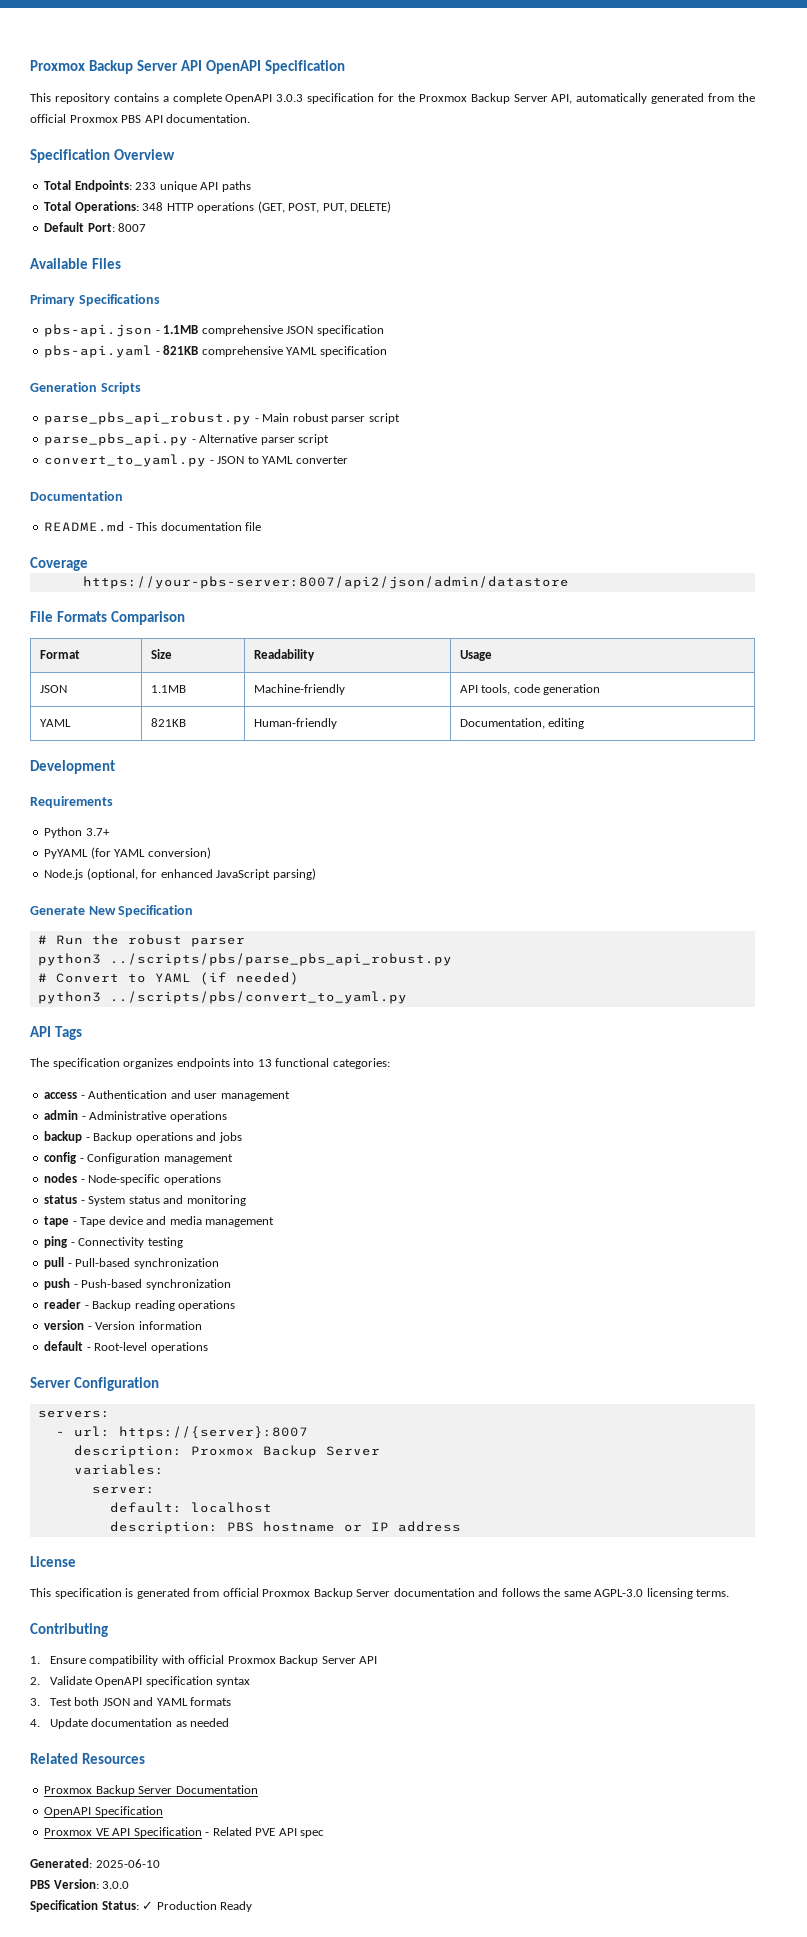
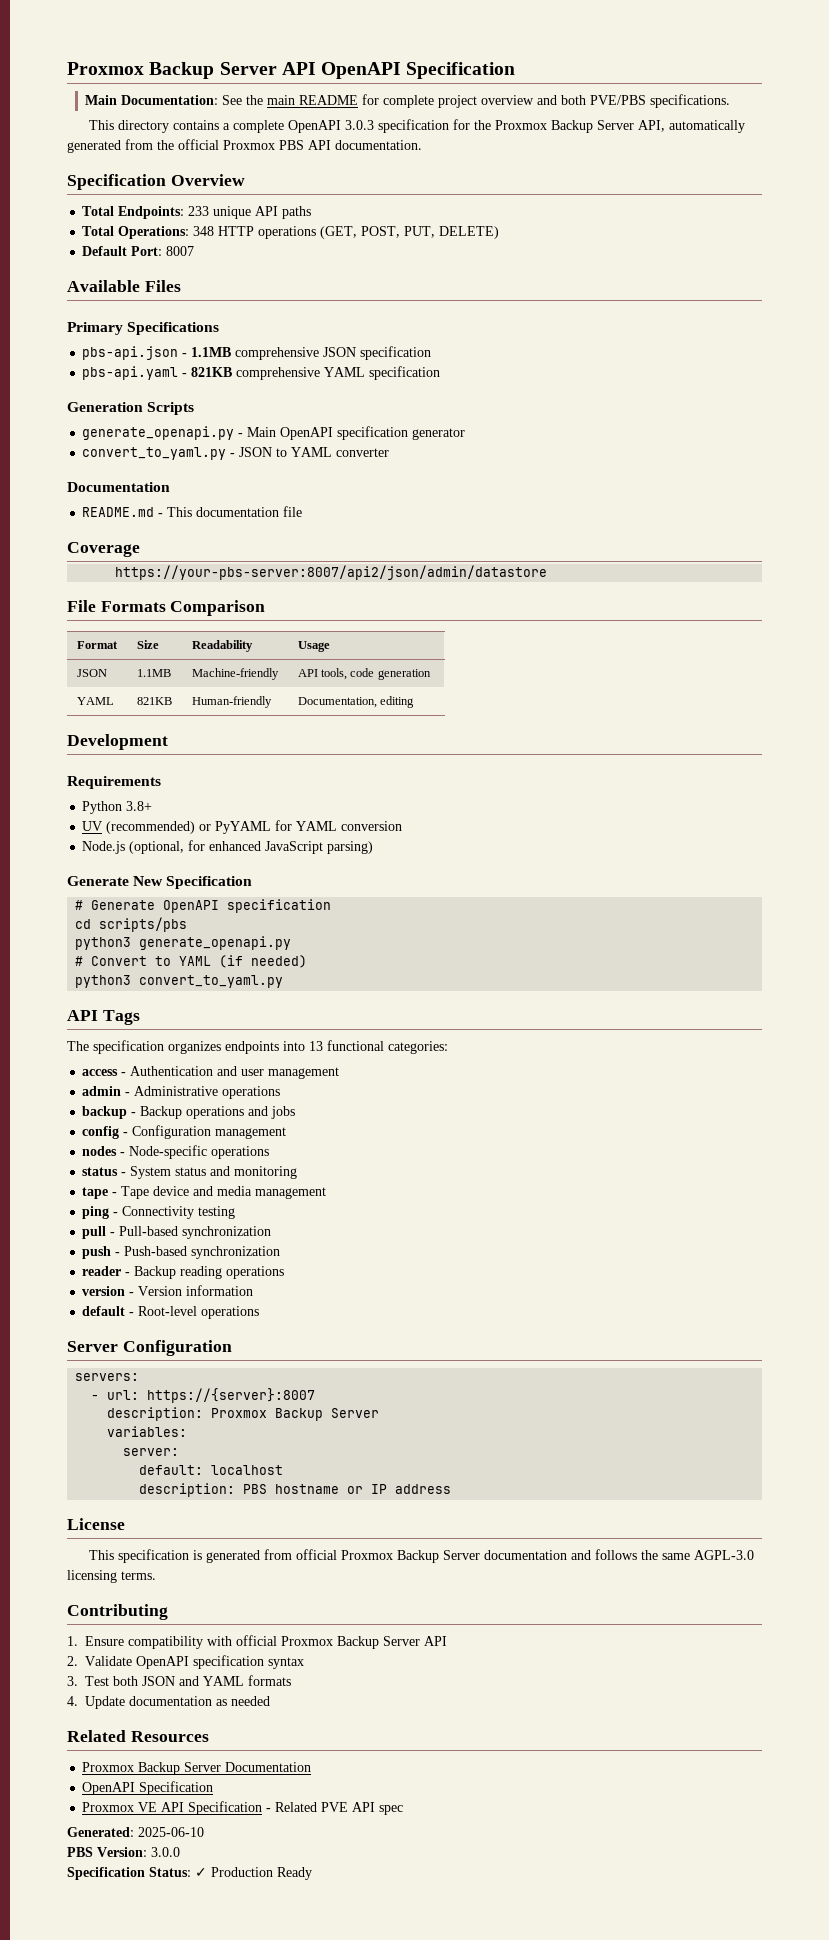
[30,93,110,104] // This repository -> [85,94,731,108] [88,120,169,133] // Main Documentation: See the main README for complete project overview and both PVE/PBS specifications. // This directory
[44,412,252,425] parse_pbs_api_robust.py -> [82,426,235,440] generate_openapi.py
[292,413,400,424] [44,433,330,446] robust parser script // parse_pbs_api.py - Alternative parser script -> [280,426,466,440] OpenAPI specification generator
[85,828,110,836] [44,847,211,859] 3.7+ // PyYAML (for YAML conversion) -> [126,801,153,811] [82,820,403,834] 3.8+ // UV (recommended) or PyYAML for YAML conversion
[55,934,245,947] [37,953,452,966] Run the robust parser // python3 ../scripts/pbs/parse_pbs_api_robust.py -> [91,899,332,913] [75,917,188,932] [75,936,292,950] Generate OpenAPI specification // cd scripts/pbs // python3 generate_openapi.py
[109,991,407,1004] ../scripts/pbs/convert_to_yaml.py -> [139,975,284,988] convert_to_yaml.py

